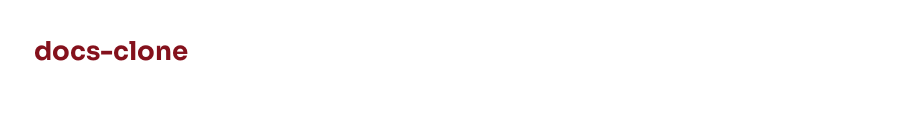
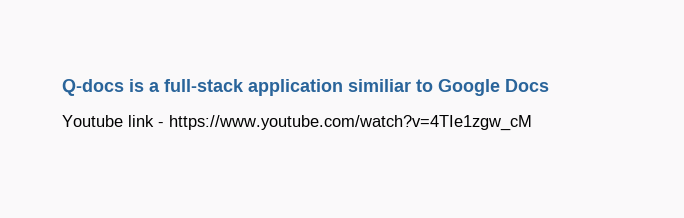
[34,41,188,61] docs-clone -> [62,79,549,96] [62,115,532,131] Q-docs is a full-stack application similiar to Google Docs // Youtube link - https://www.youtube.com/watch?v=4TIe1zgw_cM

